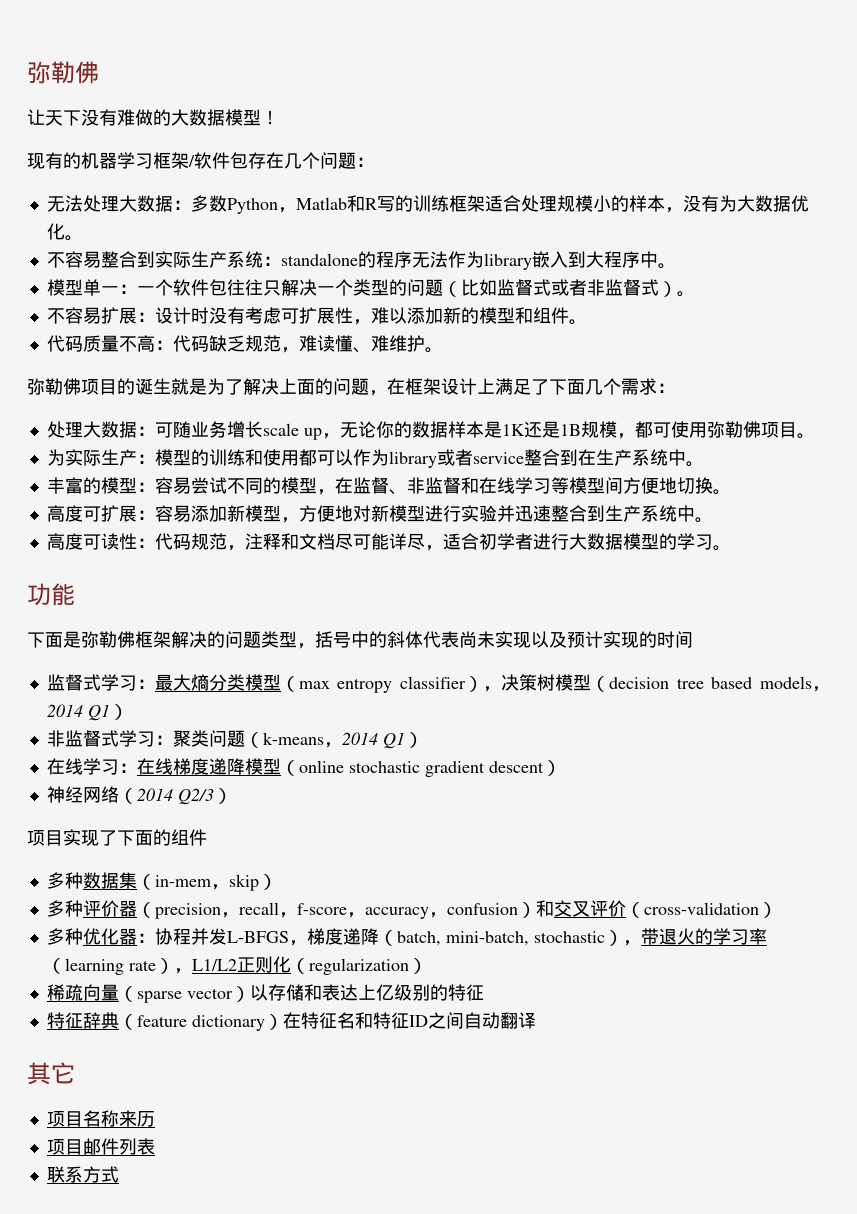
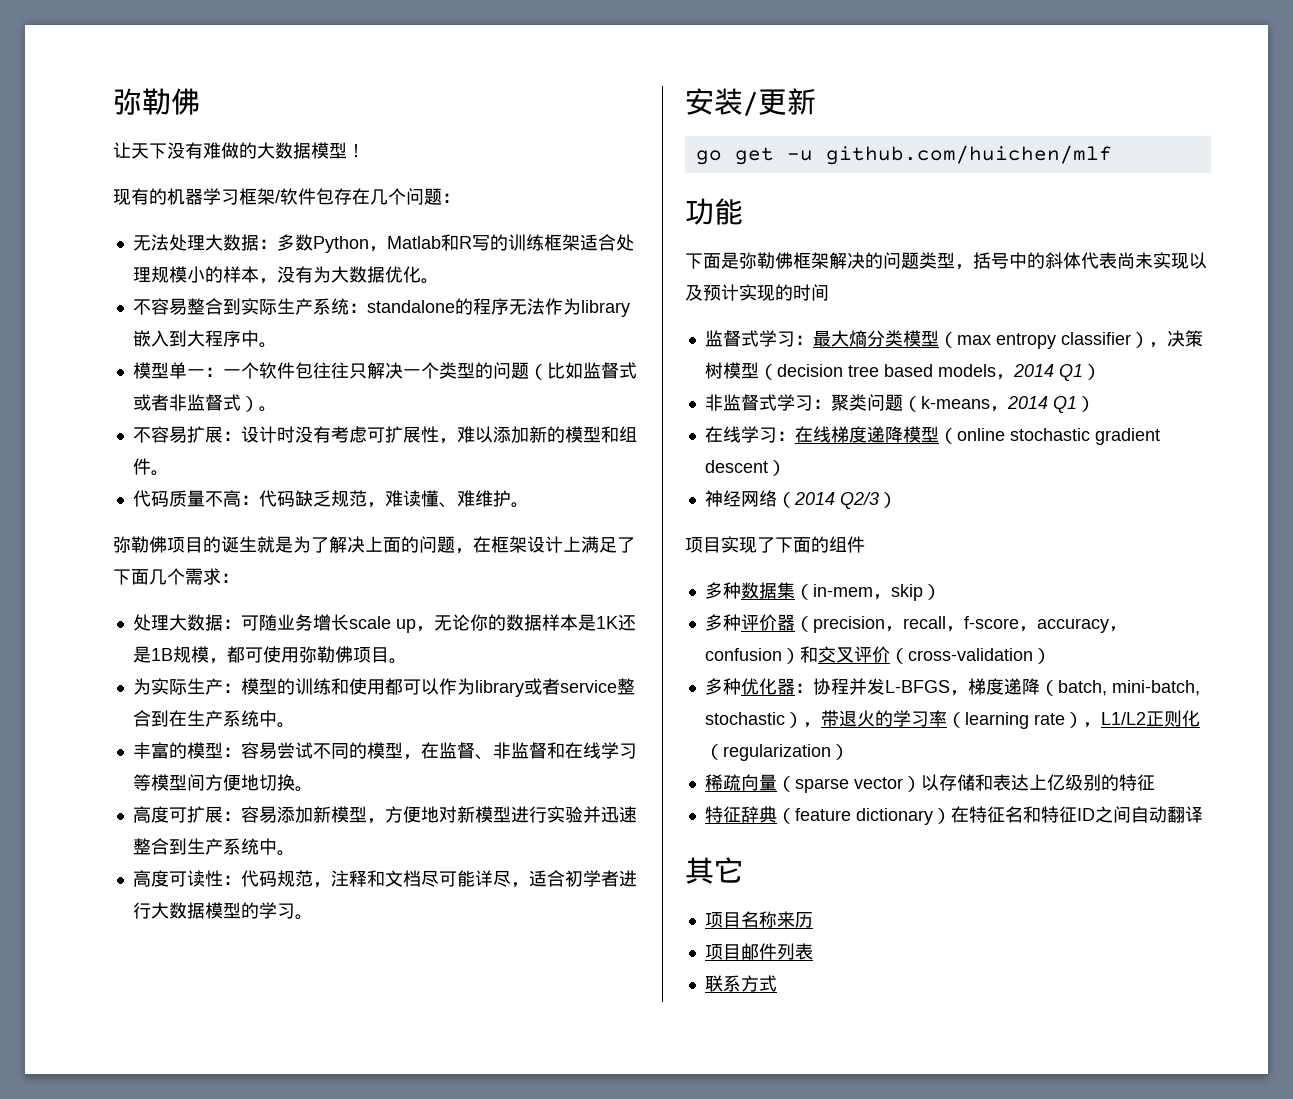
(731, 548) none -> [685,88,816,117] [695,145,1112,165] // 安装/更新 // go get -u github.com/huichen/mlf

